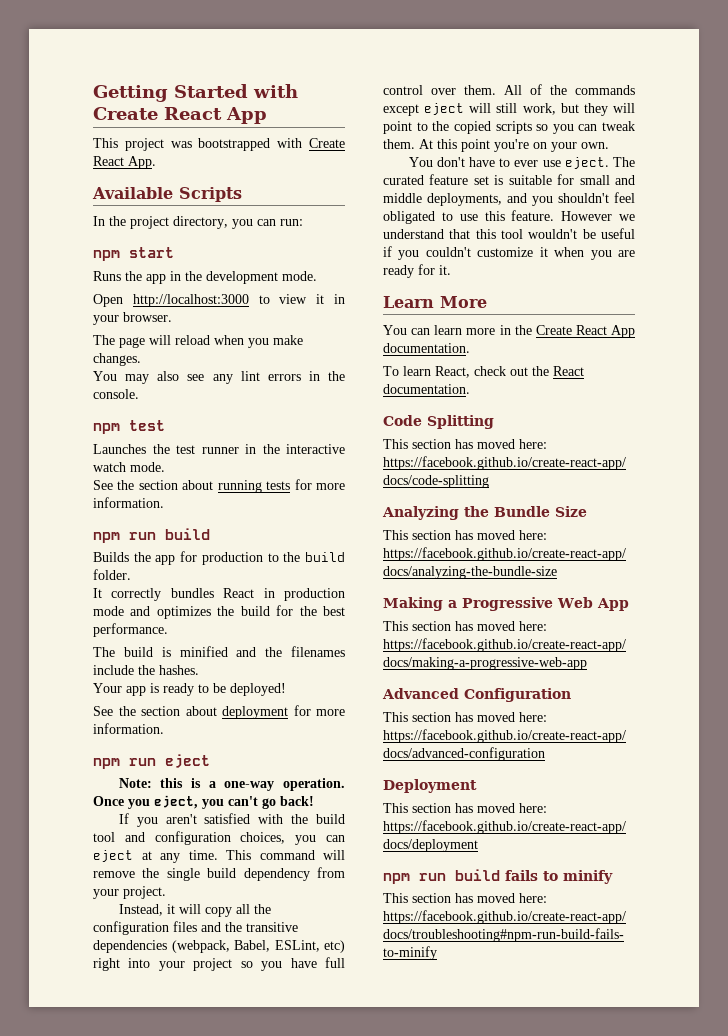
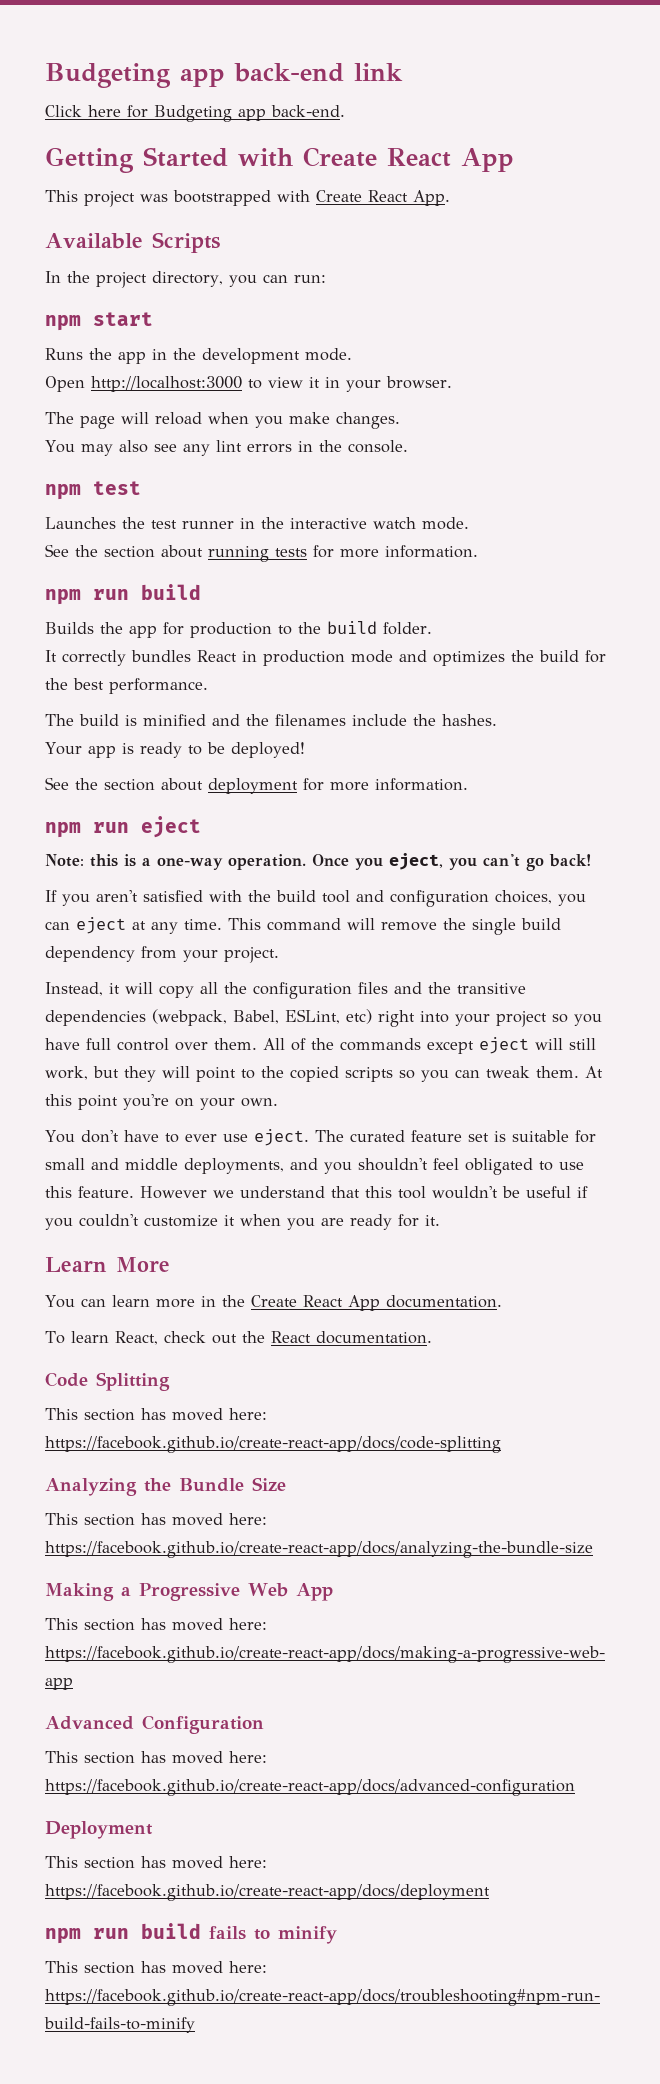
(93, 93) none -> [45,63,403,88] [45,105,345,122] Budgeting app back-end link // Click here for Budgeting app back-end. //

